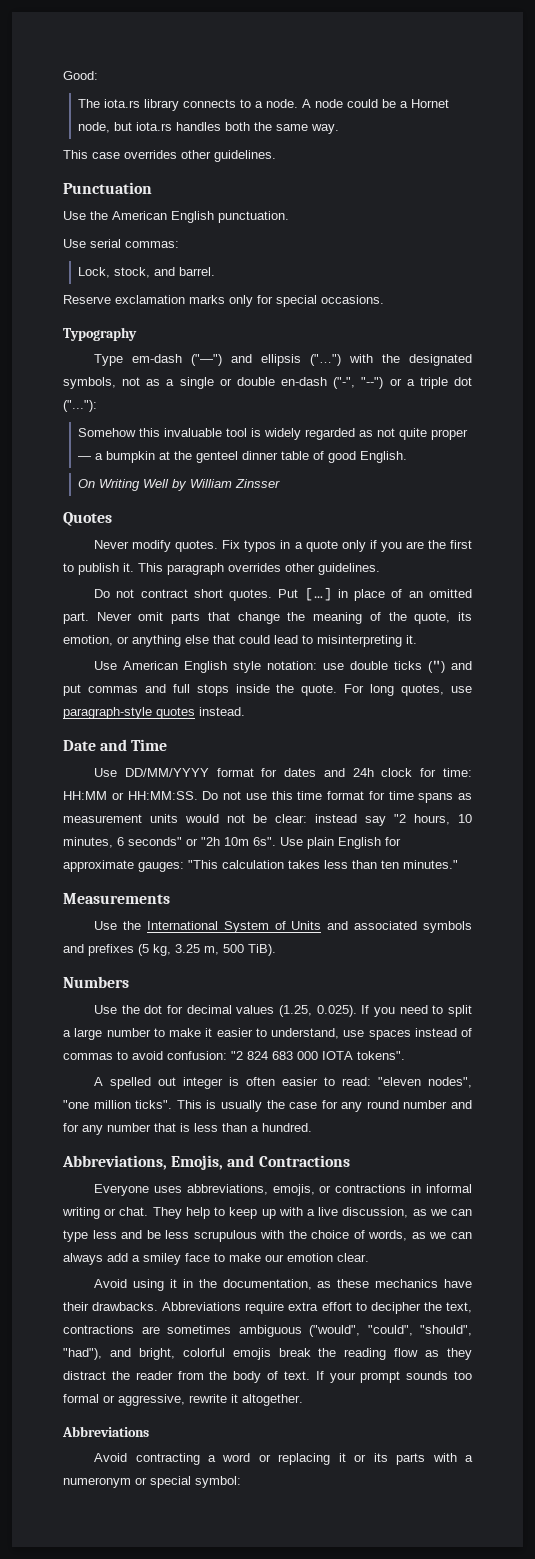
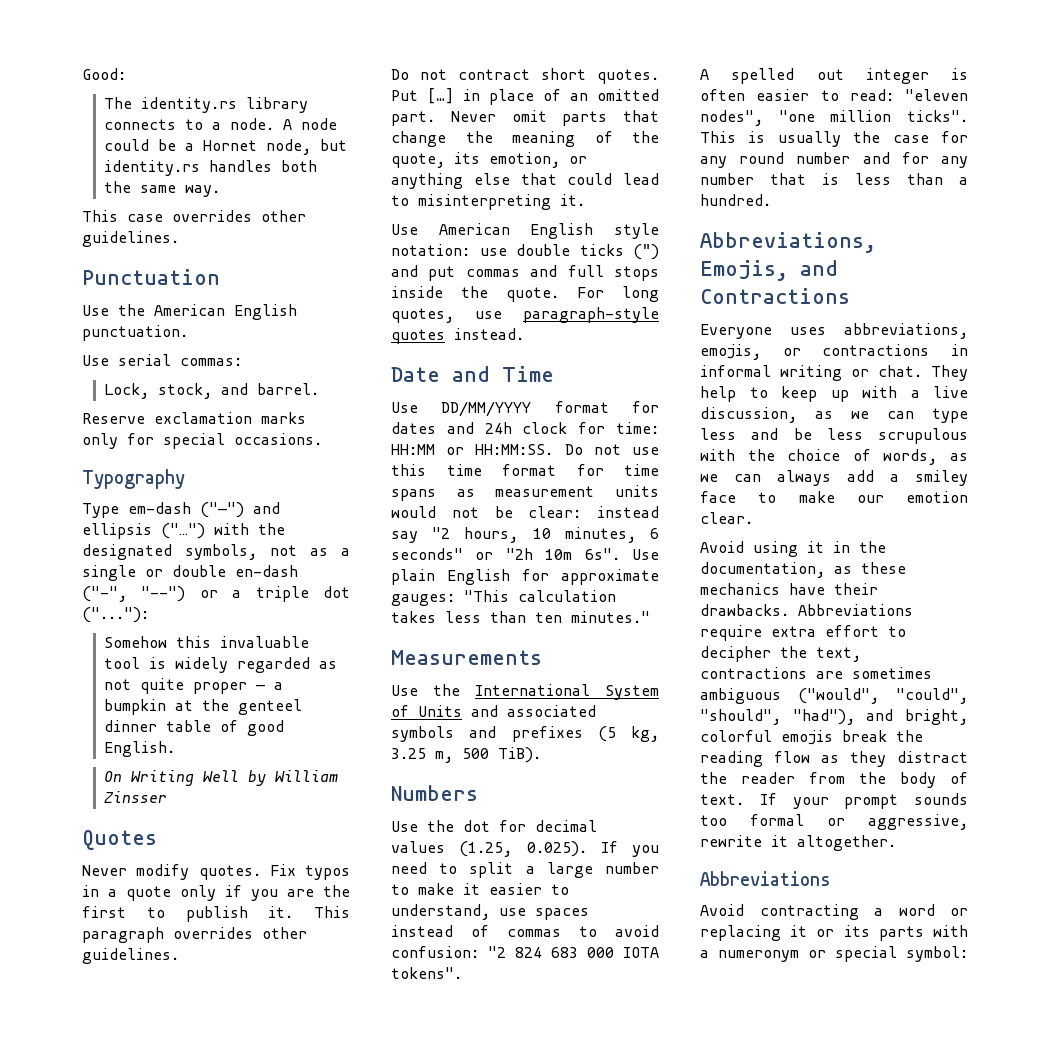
[104,99,141,108] iota.rs -> [141,97,238,113] identity.rs
[136,122,173,131] iota.rs -> [104,160,201,176] identity.rs

